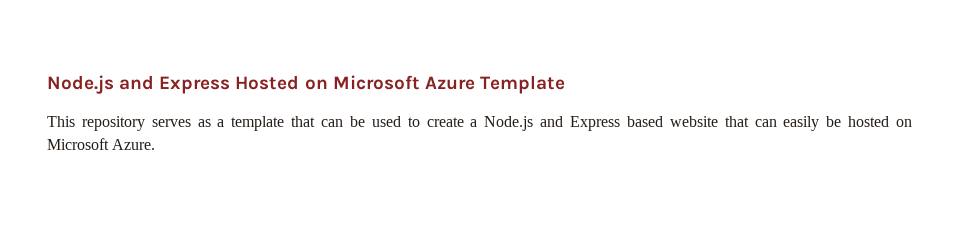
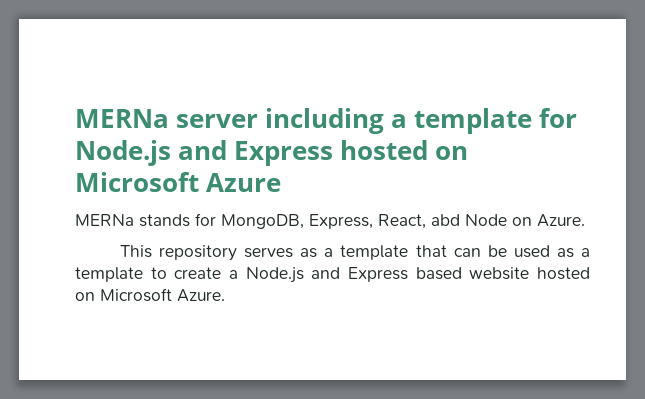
[47,75,300,94] Node.js and Express Hosted -> [75,108,578,134] [75,140,429,166] MERNa server including a template for Node.js and Express hosted
[479,75,565,94] Template -> [75,213,585,229] // MERNa stands for MongoDB, Express, React, abd Node on Azure.
(401, 121) none -> [556,248,591,258] [75,267,143,282] as a template
[724,116,842,131] that can easily be -> (530, 273) none

